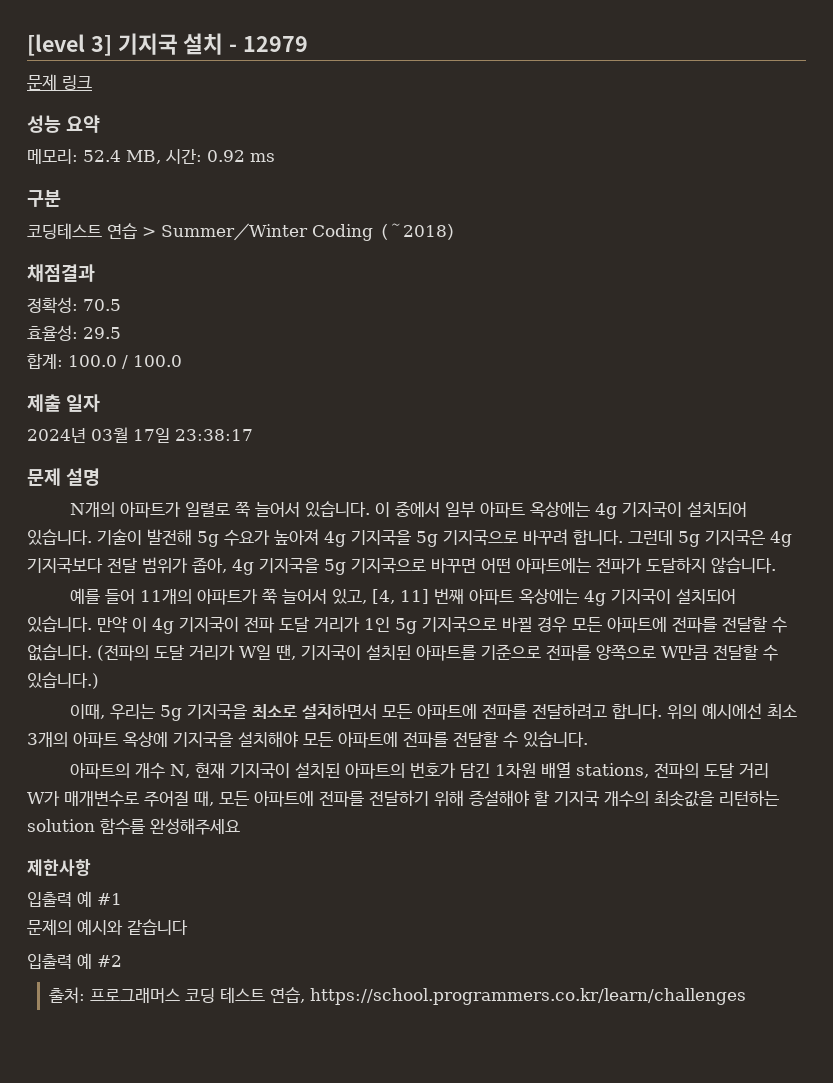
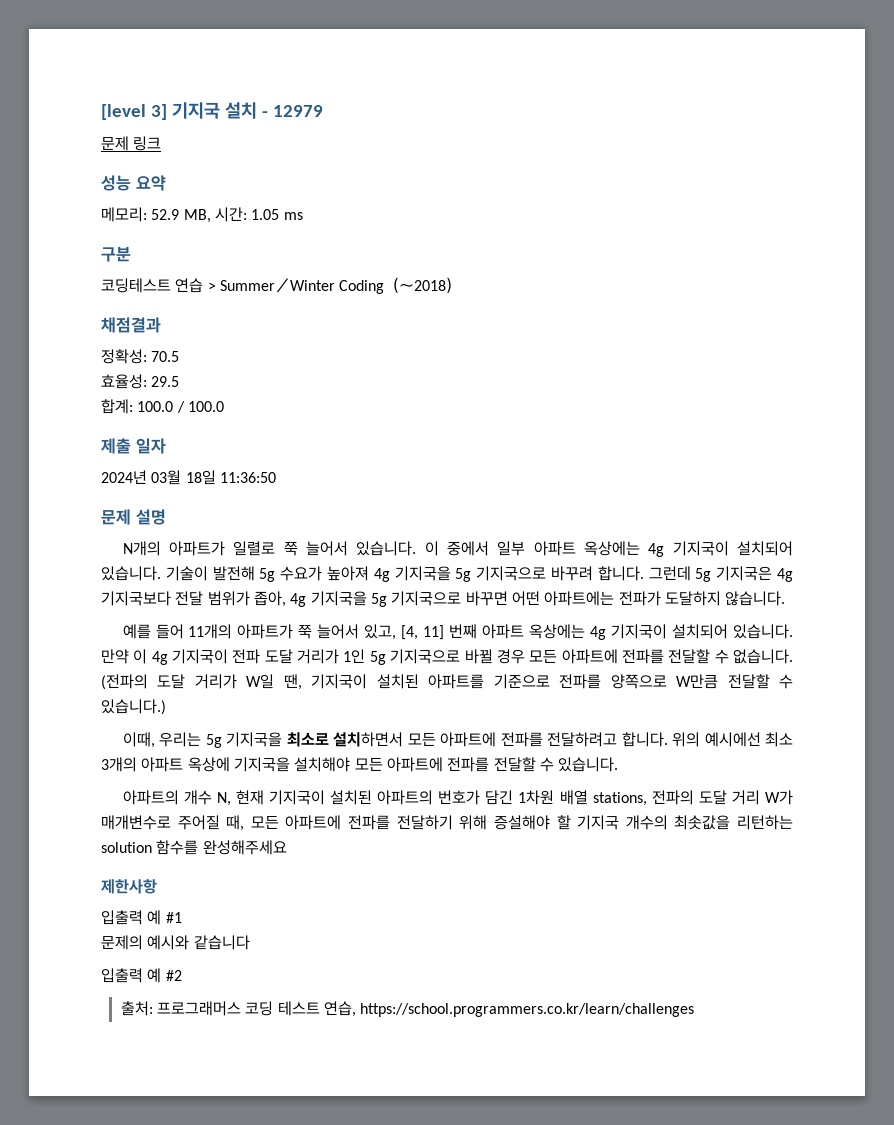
[83,150,121,162] 52.4 -> [151,209,180,220] 52.9
[207,150,245,162] 0.92 -> [251,209,280,220] 1.05
[133,428,253,443] 17일 23:38:17 -> [185,470,276,485] 18일 11:36:50

